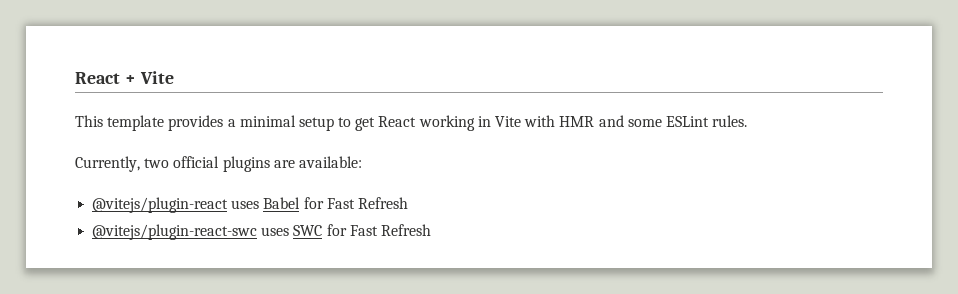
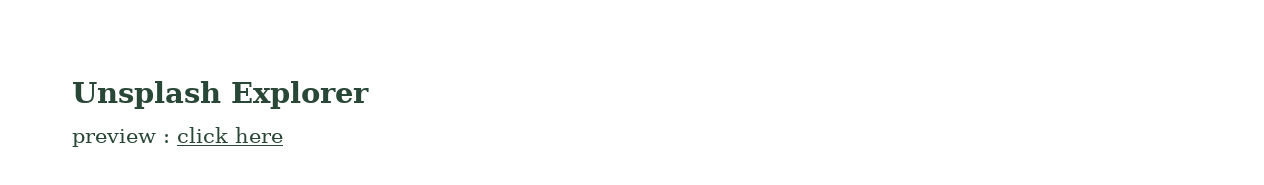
[75,71,174,84] [75,115,748,131] [75,156,362,172] [92,197,408,213] [92,224,431,240] React + Vite // This template provides a minimal setup to get React working in Vite with HMR and some ESLint rules. // Currently, two official plugins are available: // @vitejs/plugin-react uses Babel for Fast Refresh // @vitejs/plugin-react-swc uses SWC for Fast Refresh -> [72,81,369,109] [72,127,283,147] Unsplash Explorer // preview : click here

